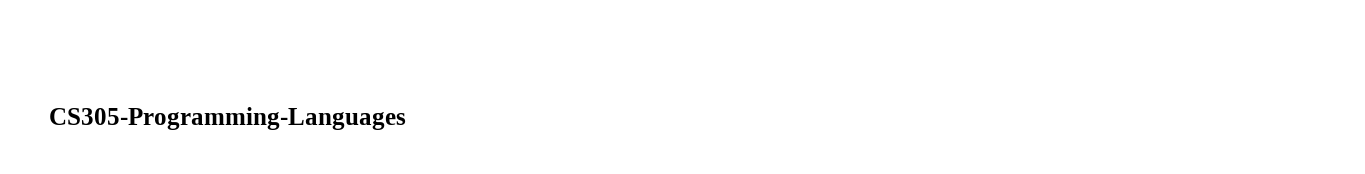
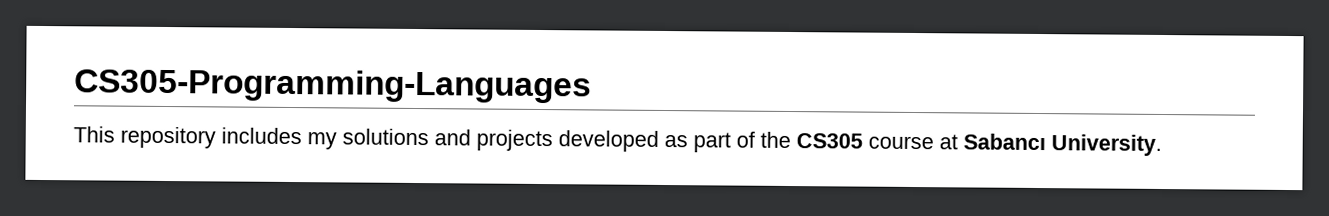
(406, 118) none -> [73,126,1162,156] // This repository includes my solutions and projects developed as part of the CS305 course at Sabancı University.

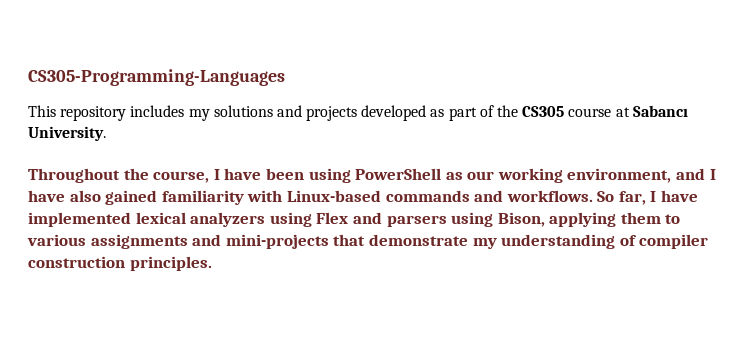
(1162, 145) none -> [28,168,716,183] [28,190,699,205] [28,212,681,227] [27,234,709,249] [28,256,212,271] // Throughout the course, I have been using PowerShell as our working environment, and I have also gained familiarity with Linux-based commands and workflows. So far, I have implemented lexical analyzers using Flex and parsers using Bison, applying them to various assignments and mini-projects that demonstrate my understanding of compiler construction principles.

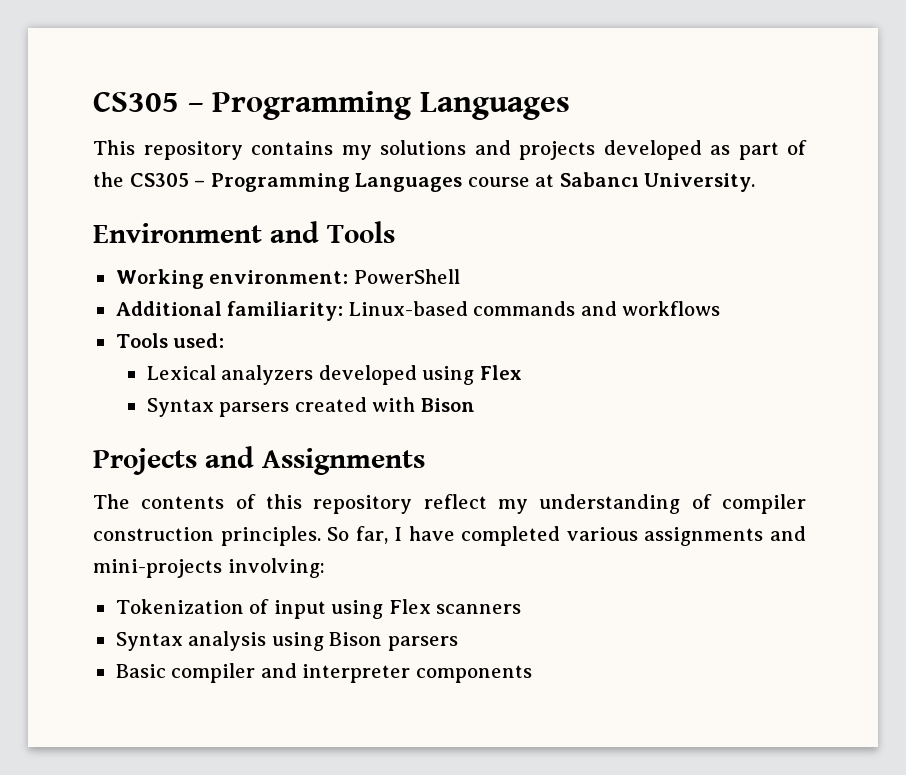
[28,69,285,86] CS305-Programming-Languages -> [93,91,570,120] CS305 – Programming Languages
[130,105,185,117] includes -> [251,141,333,155] contains
(565, 111) none -> [194,173,463,192] – Programming Languages
[28,168,716,183] [28,190,699,205] [28,212,681,227] [27,234,468,249] Throughout the course, I have been using PowerShell as our working environment, and I have also gained familiarity with Linux-based commands and workflows. So far, I have implemented lexical analyzers using Flex and parsers using Bison, applying them to various assignments and mini-projects that demonstrate -> [93,221,395,243] [115,269,460,289] [115,301,721,321] [115,333,225,348] [146,365,523,385] [146,397,476,417] [93,446,425,475] [93,494,487,514] Environment and Tools // Working environment: PowerShell // Additional familiarity: Linux-based commands and workflows // Tools used: // Lexical analyzers developed using Flex // Syntax parsers created with Bison // Projects and Assignments // The contents of this repository reflect
(212, 263) none -> [327,526,806,546] [93,558,325,578] [115,599,522,619] [115,631,458,651] [115,663,532,683] So far, I have completed various assignments and mini-projects involving: // Tokenization of input using Flex scanners // Syntax analysis using Bison parsers // Basic compiler and interpreter components

